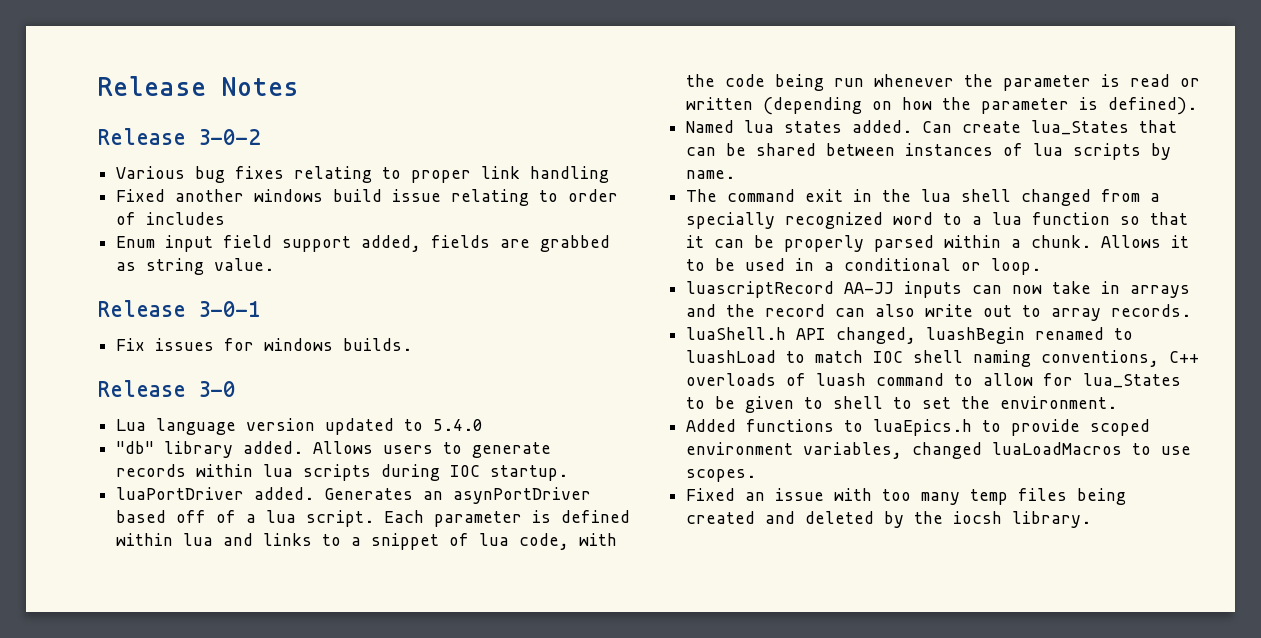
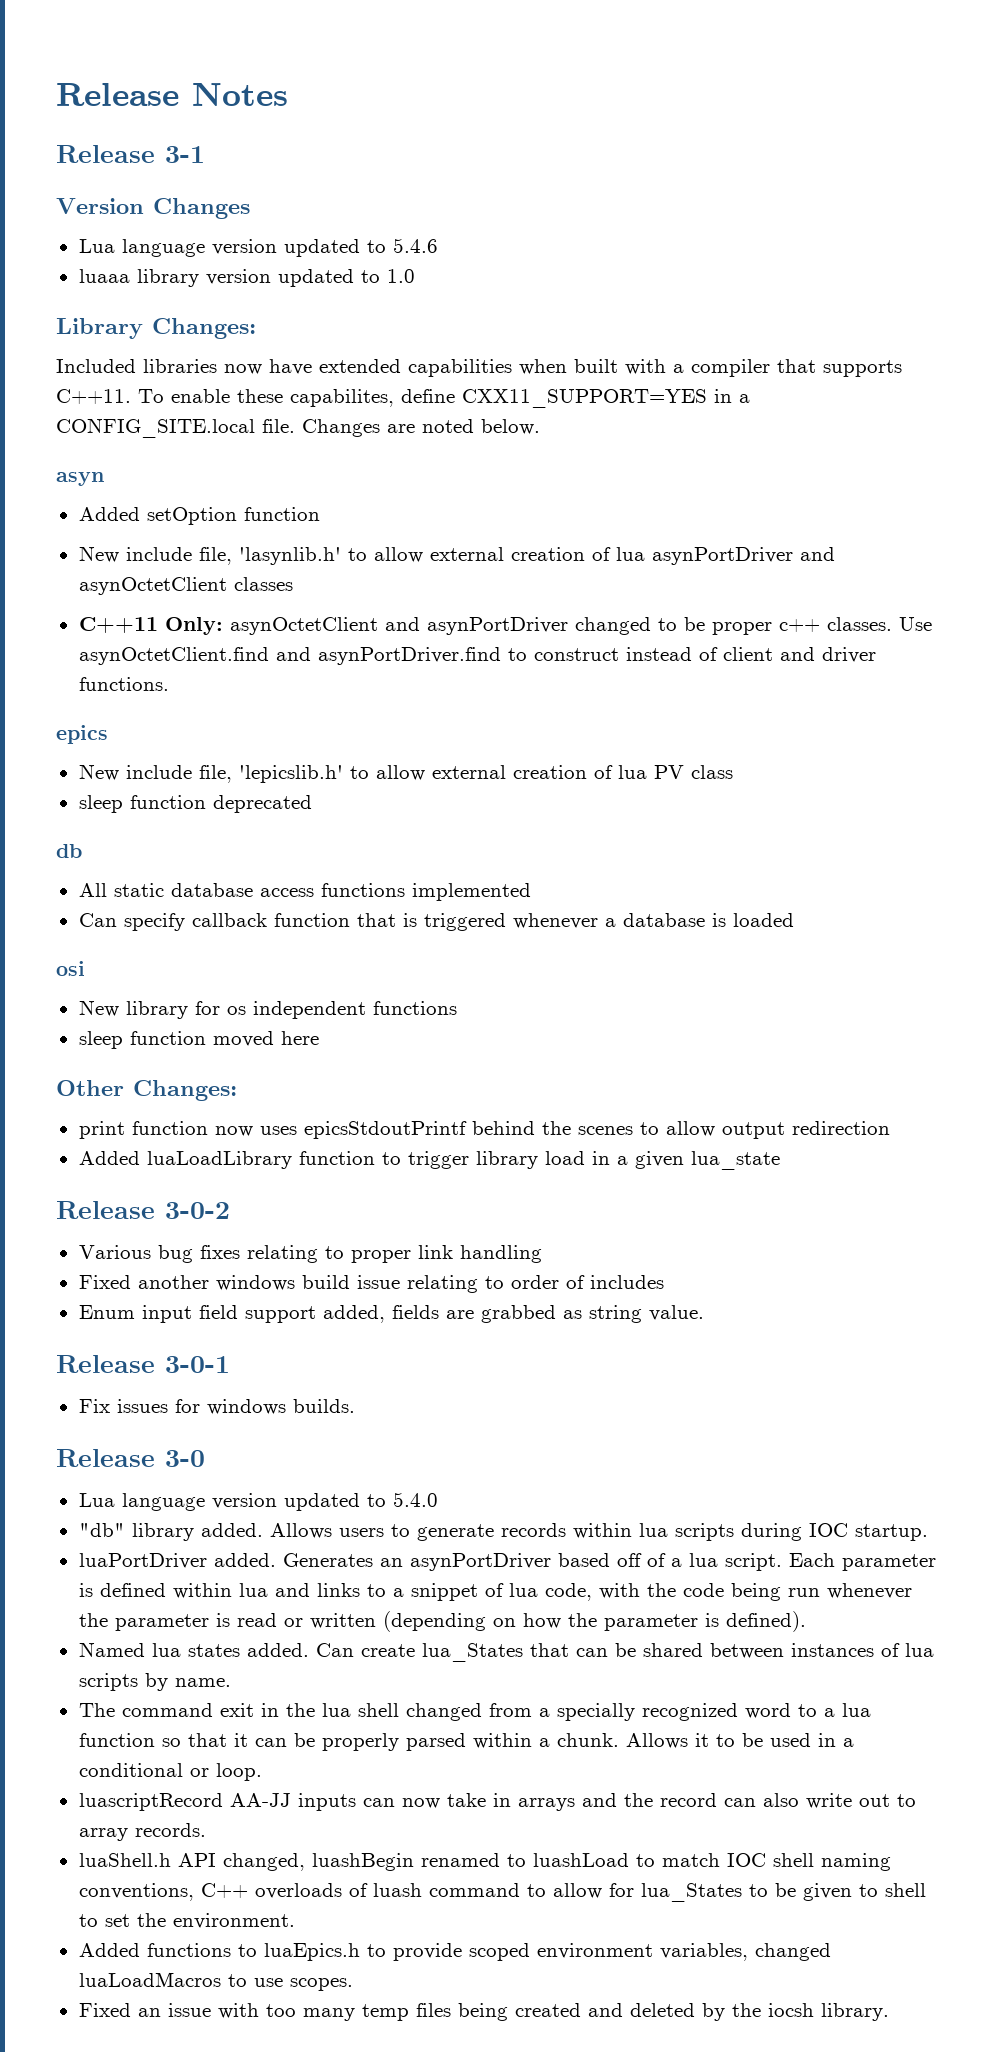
(299, 86) none -> [56,145,205,163] [56,198,250,219] [78,238,438,257] [78,269,415,287] [56,318,256,339] [56,359,902,377] [56,389,750,408] [56,418,540,438] [56,472,104,486] [78,507,320,525] [78,546,835,565] [78,577,293,595] [78,617,932,635] [78,647,876,665] [78,677,169,691] [56,725,108,744] [78,764,733,783] [78,795,312,813] [56,844,82,858] [78,883,531,901] [78,913,794,931] [56,961,85,976] [78,1000,457,1019] [78,1031,319,1049] [56,1080,237,1101] [78,1121,890,1139] [78,1151,780,1170] // Release 3-1 // Version Changes // Lua language version updated to 5.4.6 // luaaa library version updated to 1.0 // Library Changes: // Included libraries now have extended capabilities when built with a compiler that supports C++11. To enable these capabilites, define CXX11_SUPPORT=YES in a CONFIG_SITE.local file. Changes are noted below. // asyn // Added setOption function // New include file, 'lasynlib.h' to allow external creation of lua asynPortDriver and asynOctetClient classes // C++11 Only: asynOctetClient and asynPortDriver changed to be proper c++ classes. Use asynOctetClient.find and asynPortDriver.find to construct instead of client and driver functions. // epics // New include file, 'lepicslib.h' to allow external creation of lua PV class // sleep function deprecated // db // All static database access functions implemented // Can specify callback function that is triggered whenever a database is loaded // osi // New library for os independent functions // sleep function moved here // Other Changes: // print function now uses epicsStdoutPrintf behind the scenes to allow output redirection // Added luaLoadLibrary function to trigger library load in a given lua_state

